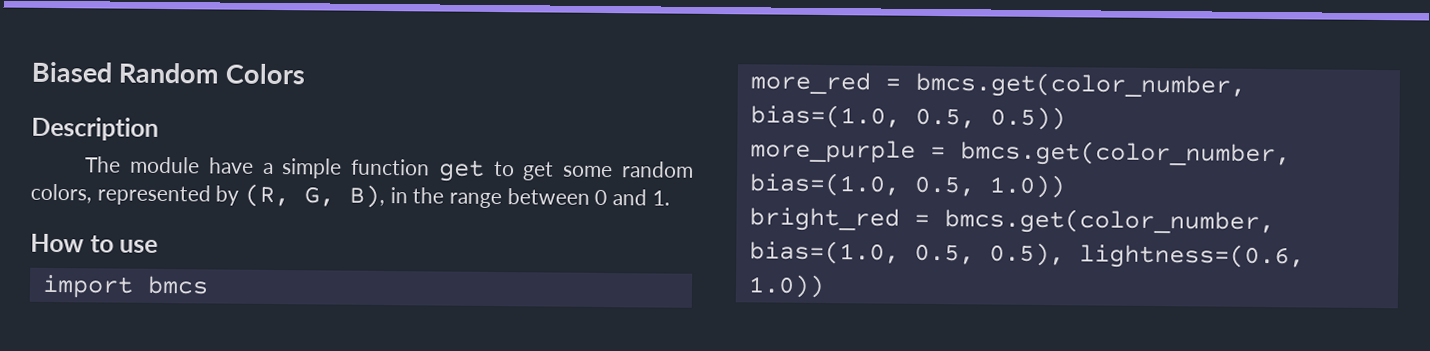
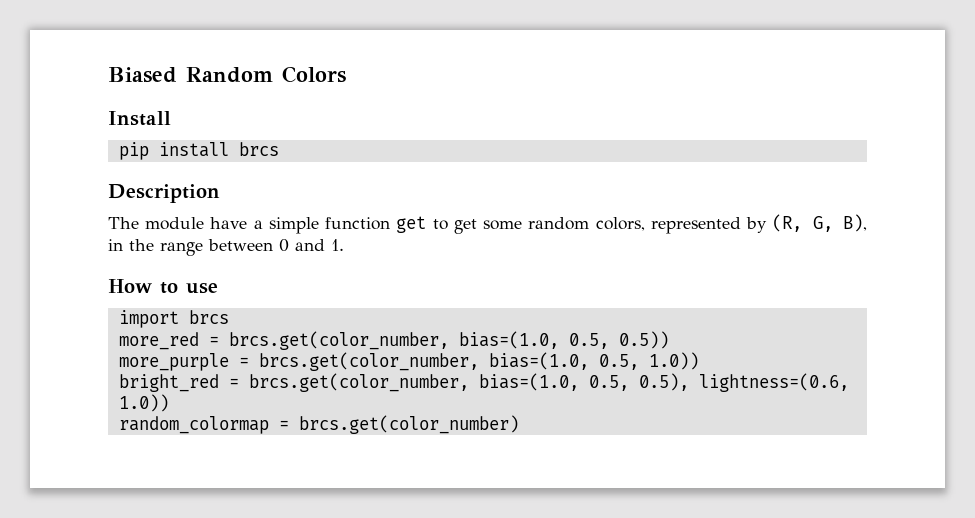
(306, 74) none -> [108,111,171,126] [118,142,279,160] // Install // pip install brcs
[146,275,209,295] bmcs -> [188,310,229,324] brcs
[914,71,1246,99] bmcs.get(color_number, -> [228,331,449,350] brcs.get(color_number,
[959,140,1291,168] bmcs.get(color_number, -> [258,352,479,371] brcs.get(color_number,
[943,208,1275,236] bmcs.get(color_number, -> [248,373,469,392] brcs.get(color_number,
(825, 286) none -> [118,415,519,434] // random_colormap = brcs.get(color_number)

